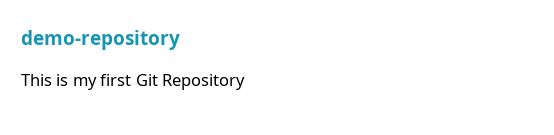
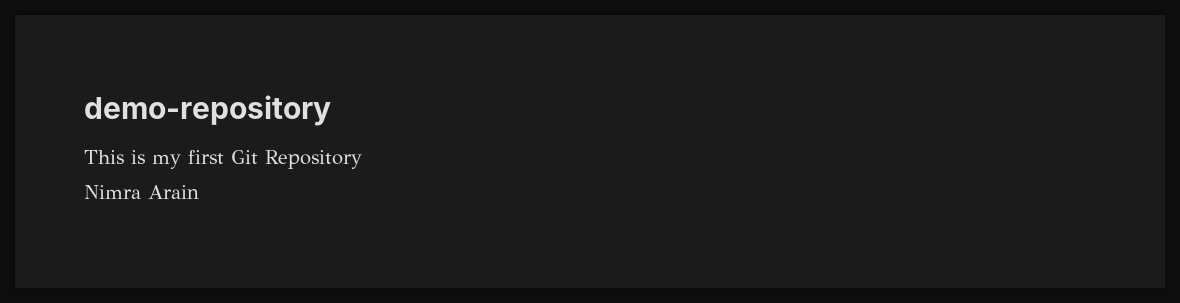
(246, 82) none -> [84,185,199,199] // Nimra Arain

